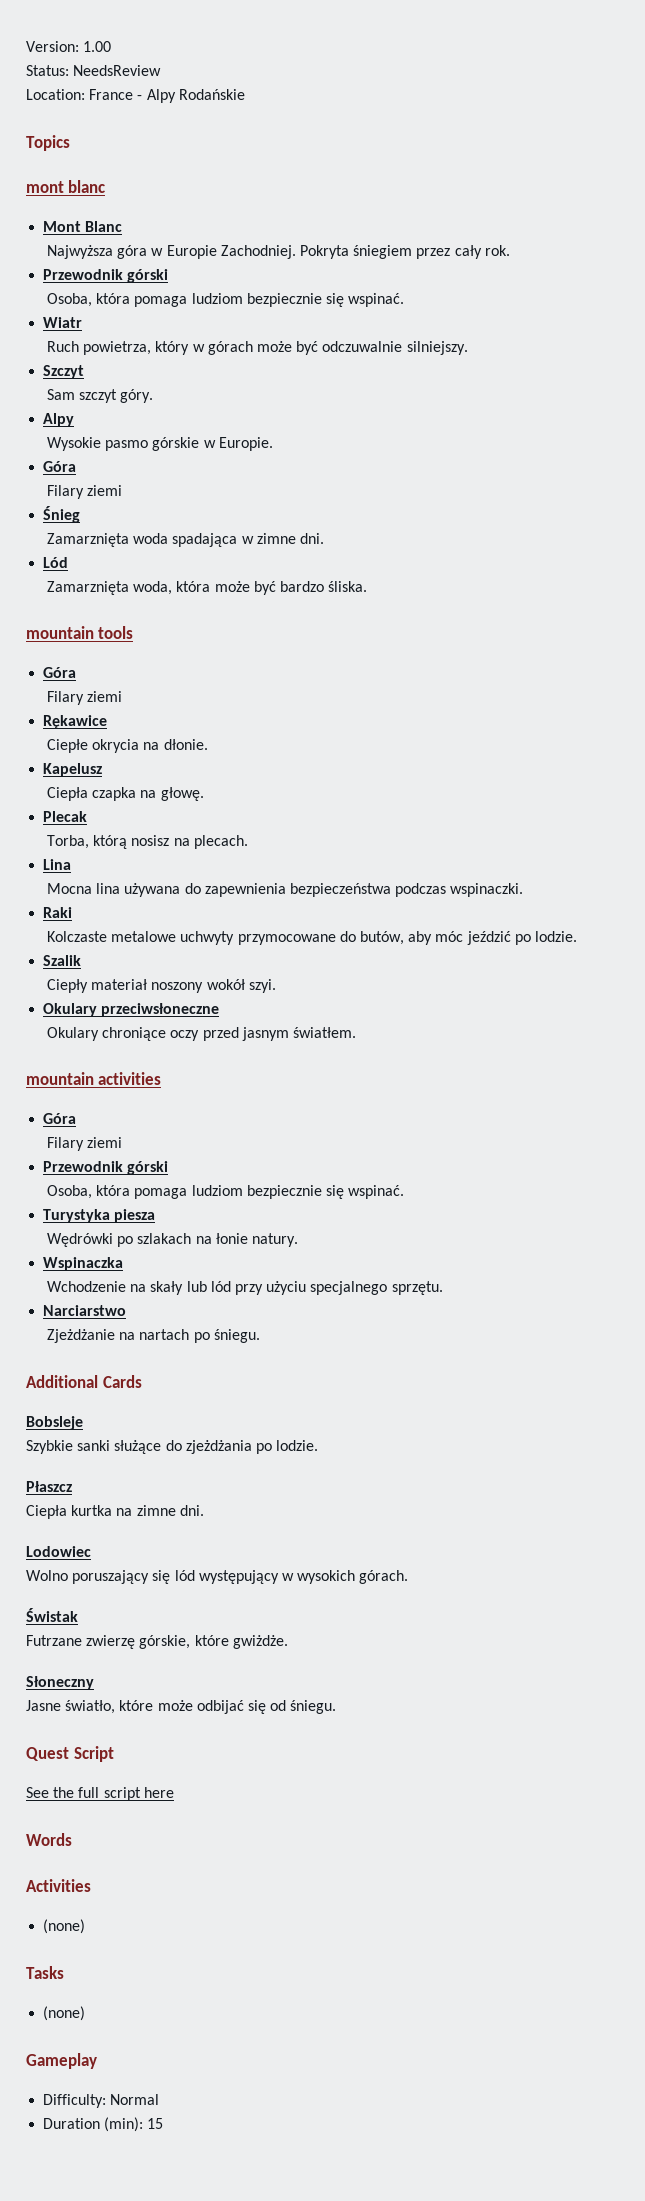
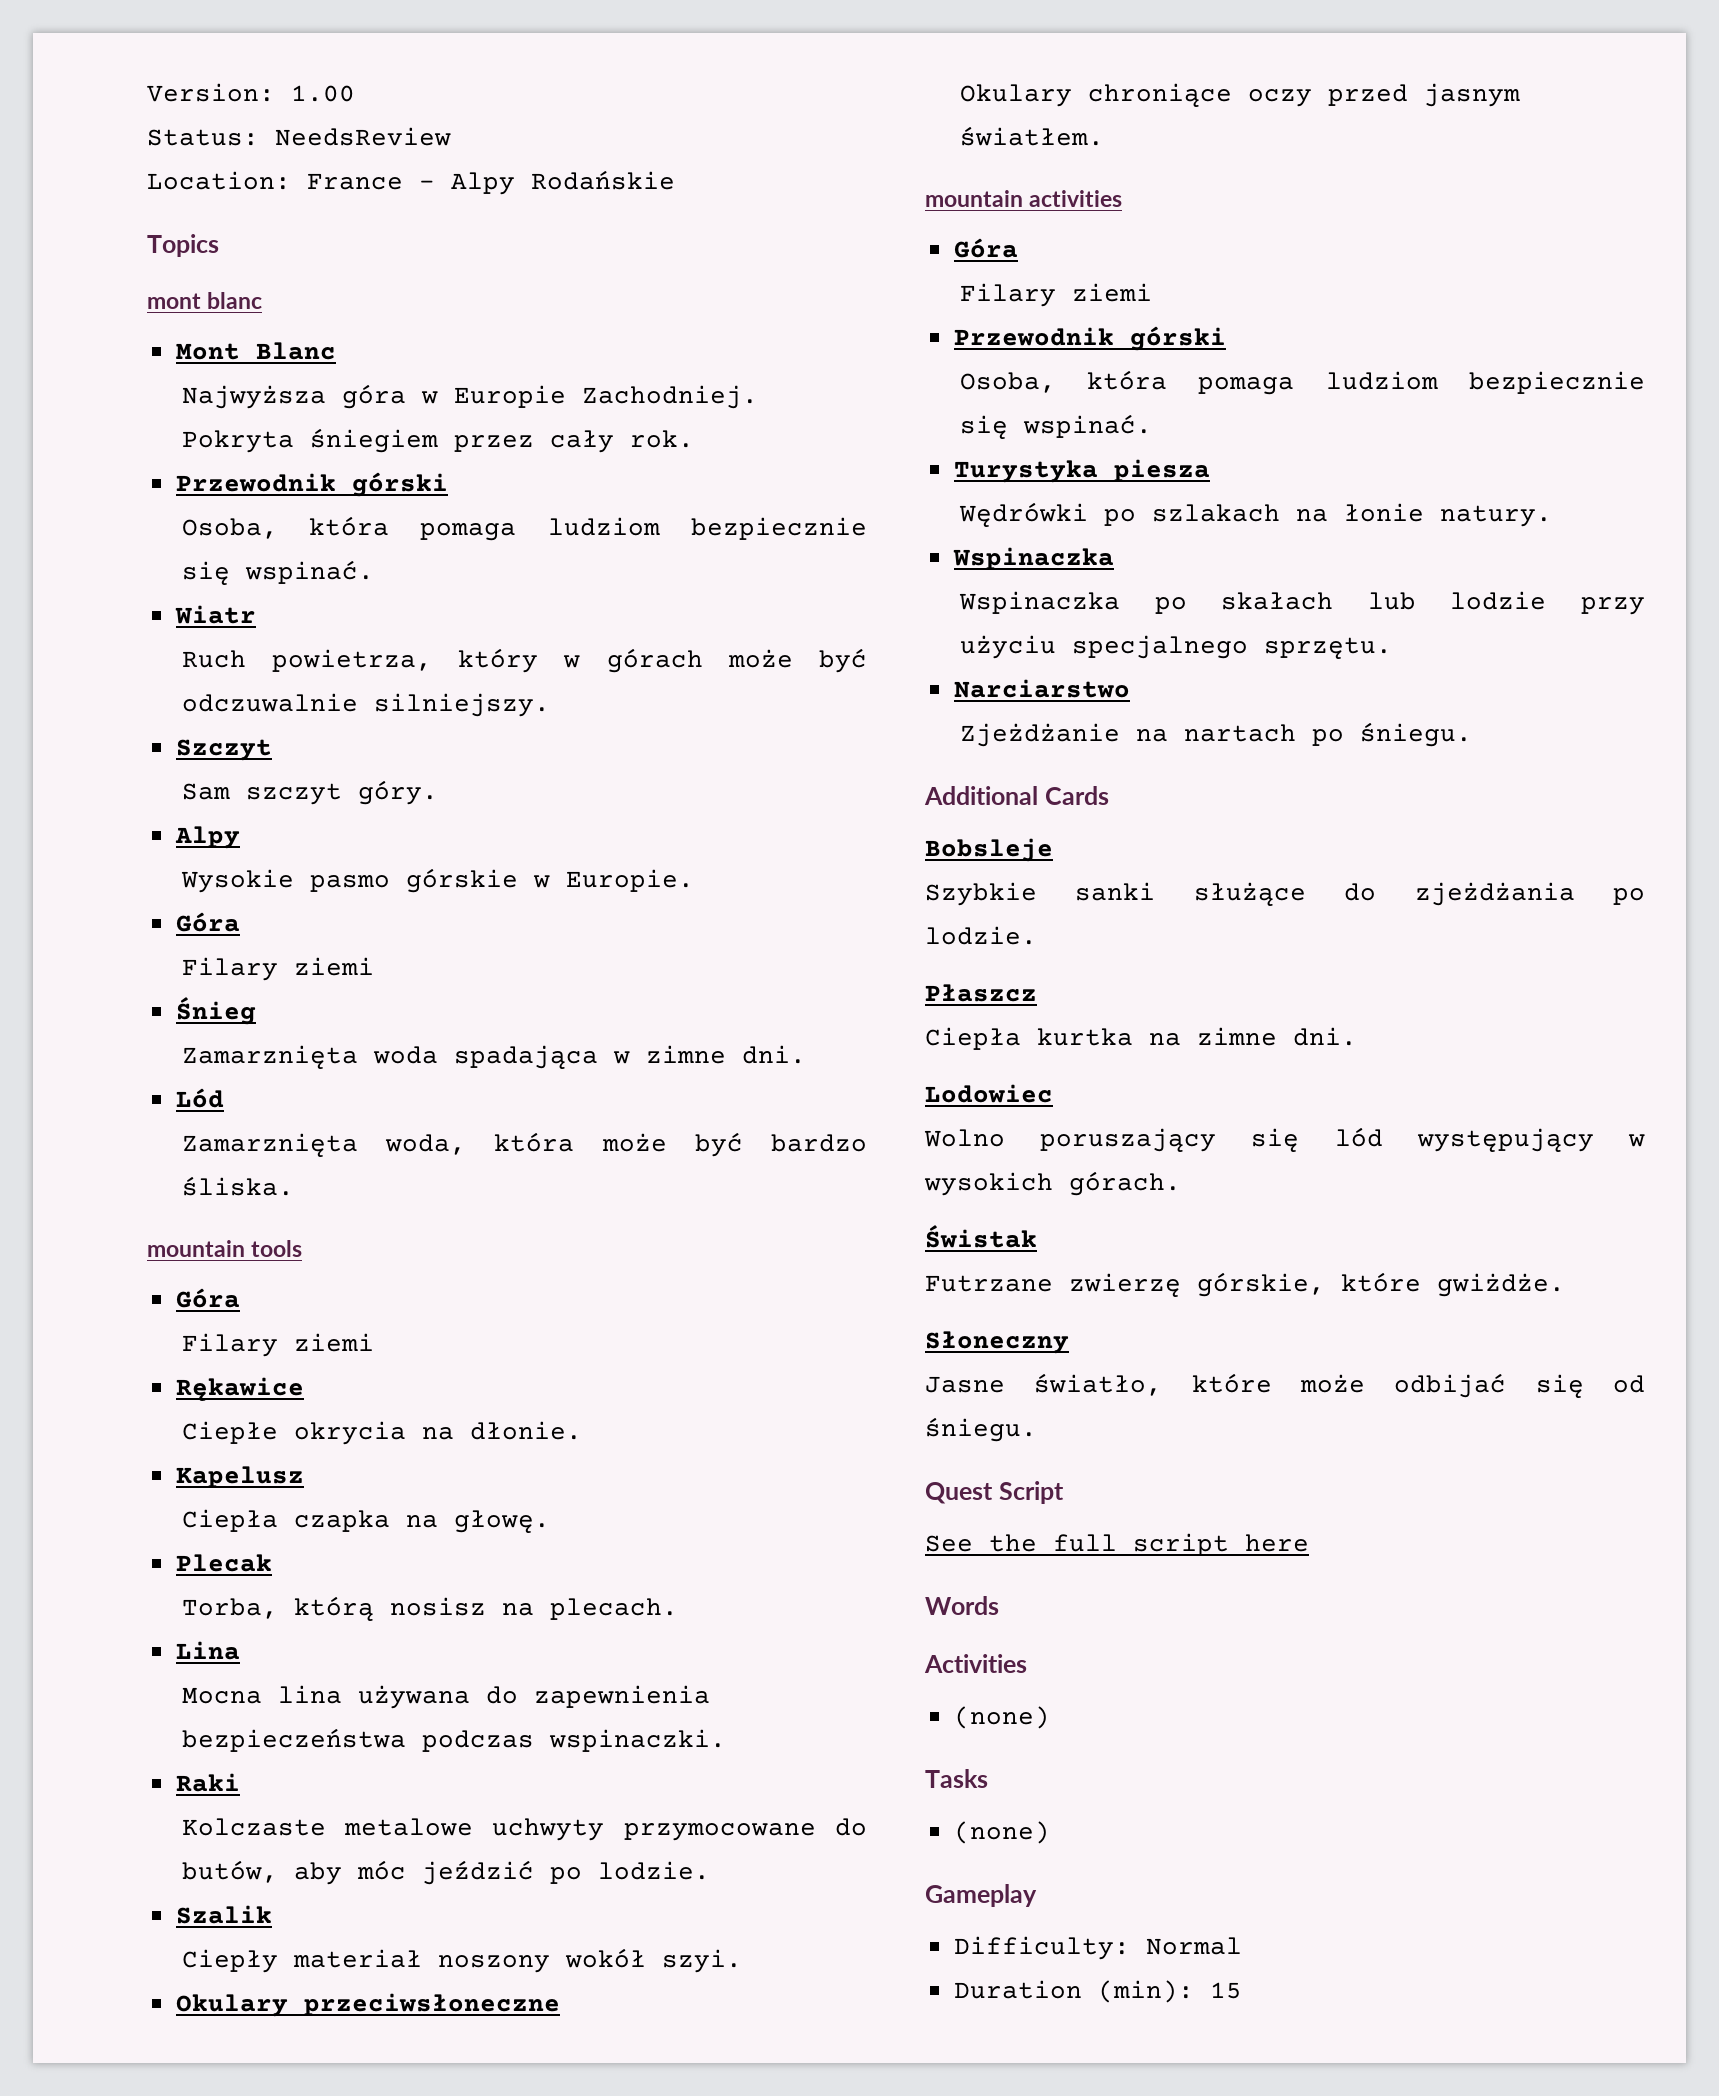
[47,1281,231,1295] Wchodzenie na skały lub lód -> [958,591,1547,614] Wspinaczka po skałach lub lodzie

